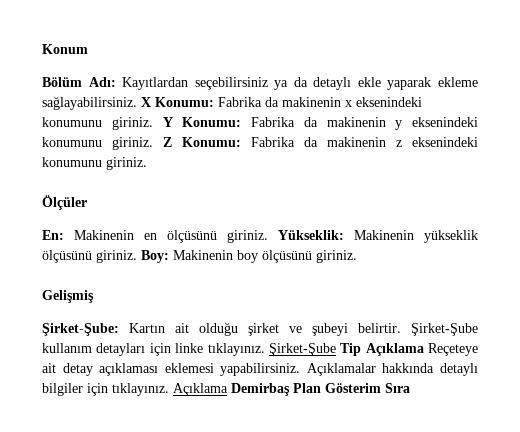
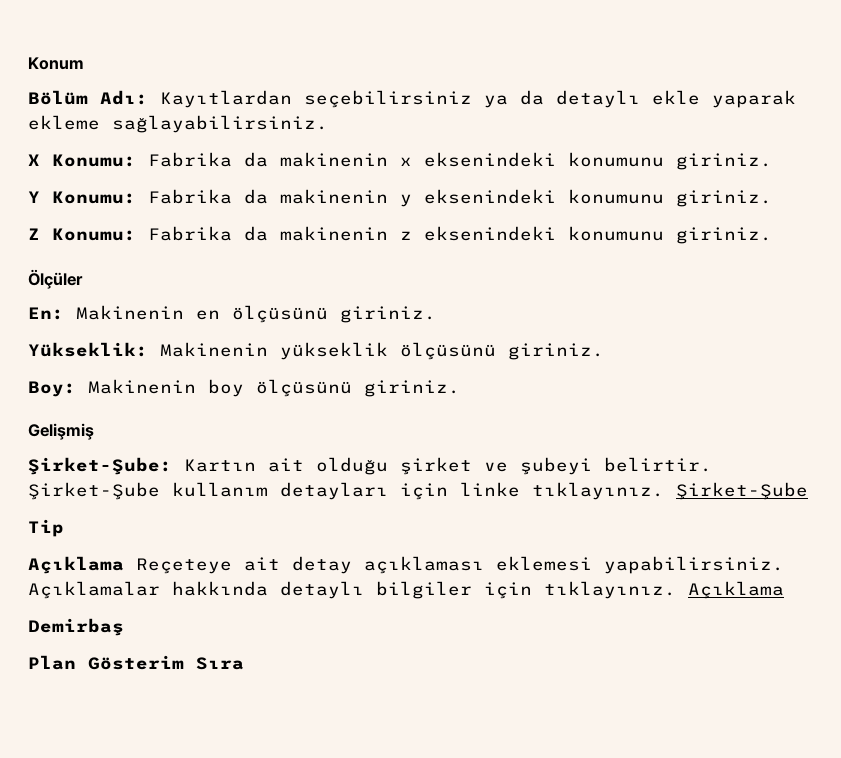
(137, 103) none -> (328, 124) //
(153, 123) none -> (772, 161) //
(153, 143) none -> (772, 198) //
(268, 236) none -> (436, 314) //
(137, 256) none -> (604, 351) //
(336, 349) none -> (808, 491) //
(362, 349) none -> (64, 528) //
(228, 389) none -> (784, 590) //
(290, 389) none -> (124, 627) //

